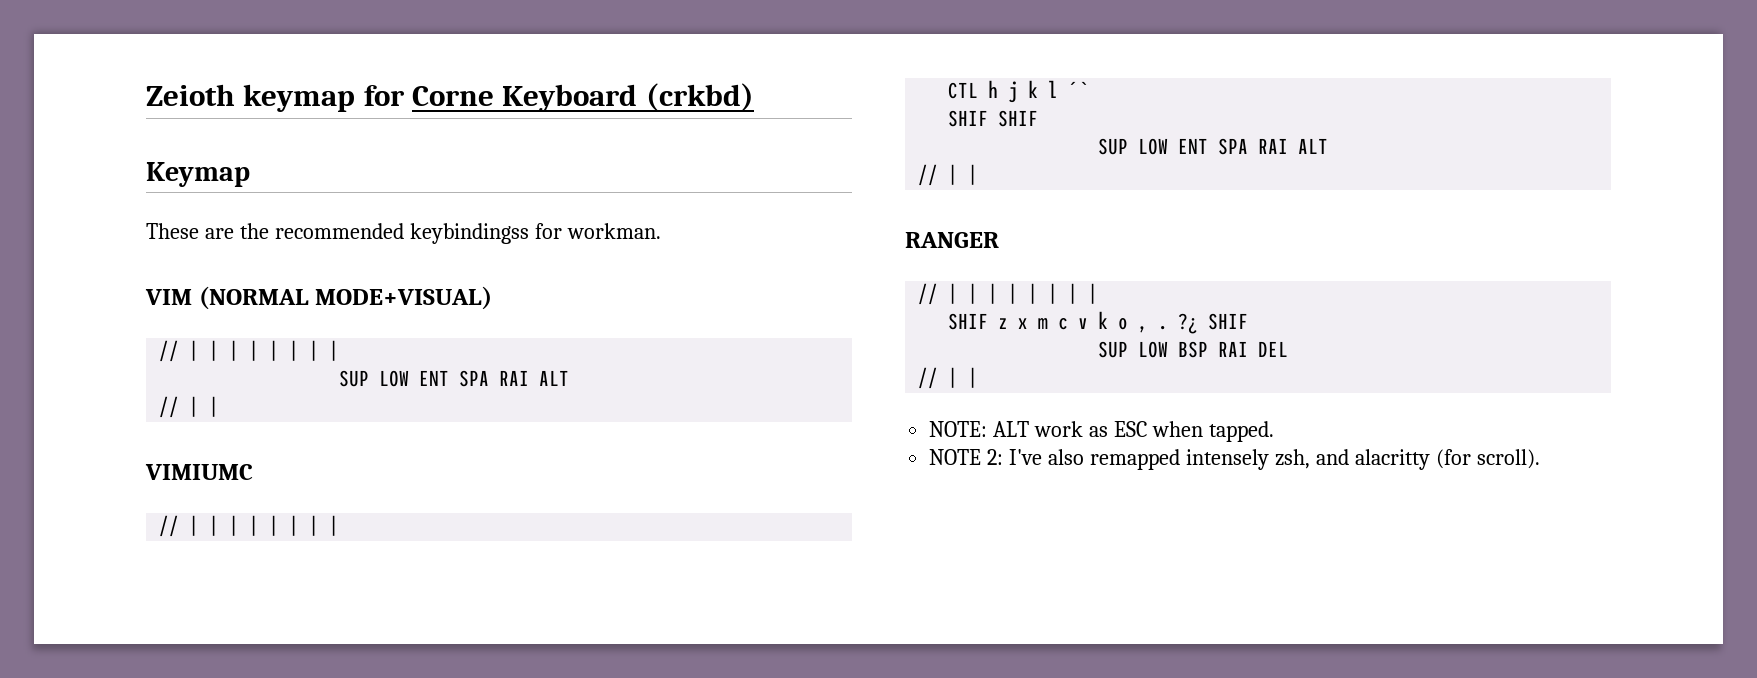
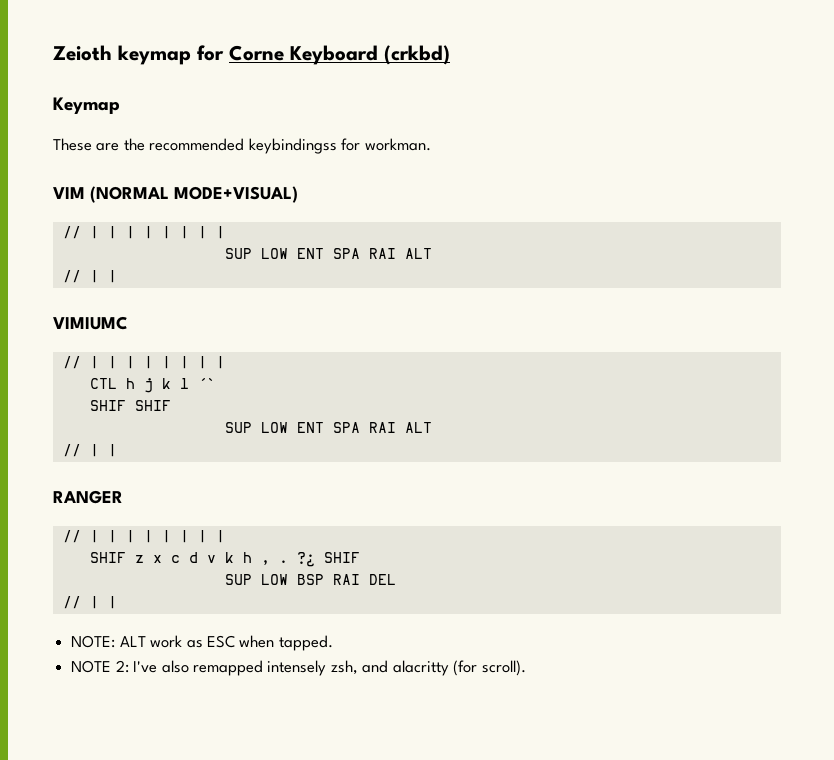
[1038,317,1069,330] m c -> [170,552,198,563] c d
[1118,317,1129,330] o -> [242,552,252,563] h

